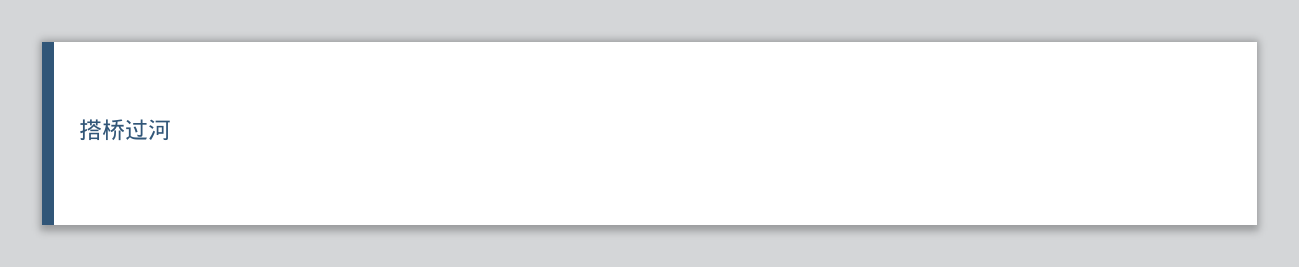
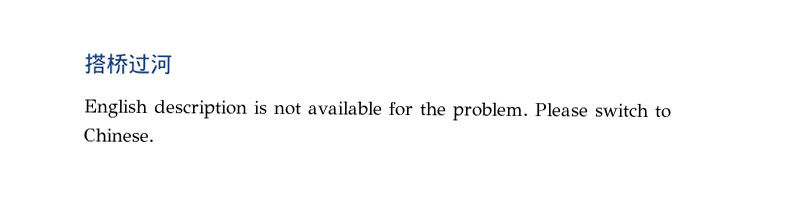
(171, 130) none -> [83,99,672,122] [83,128,154,143] // English description is not available for the problem. Please switch to Chinese.

